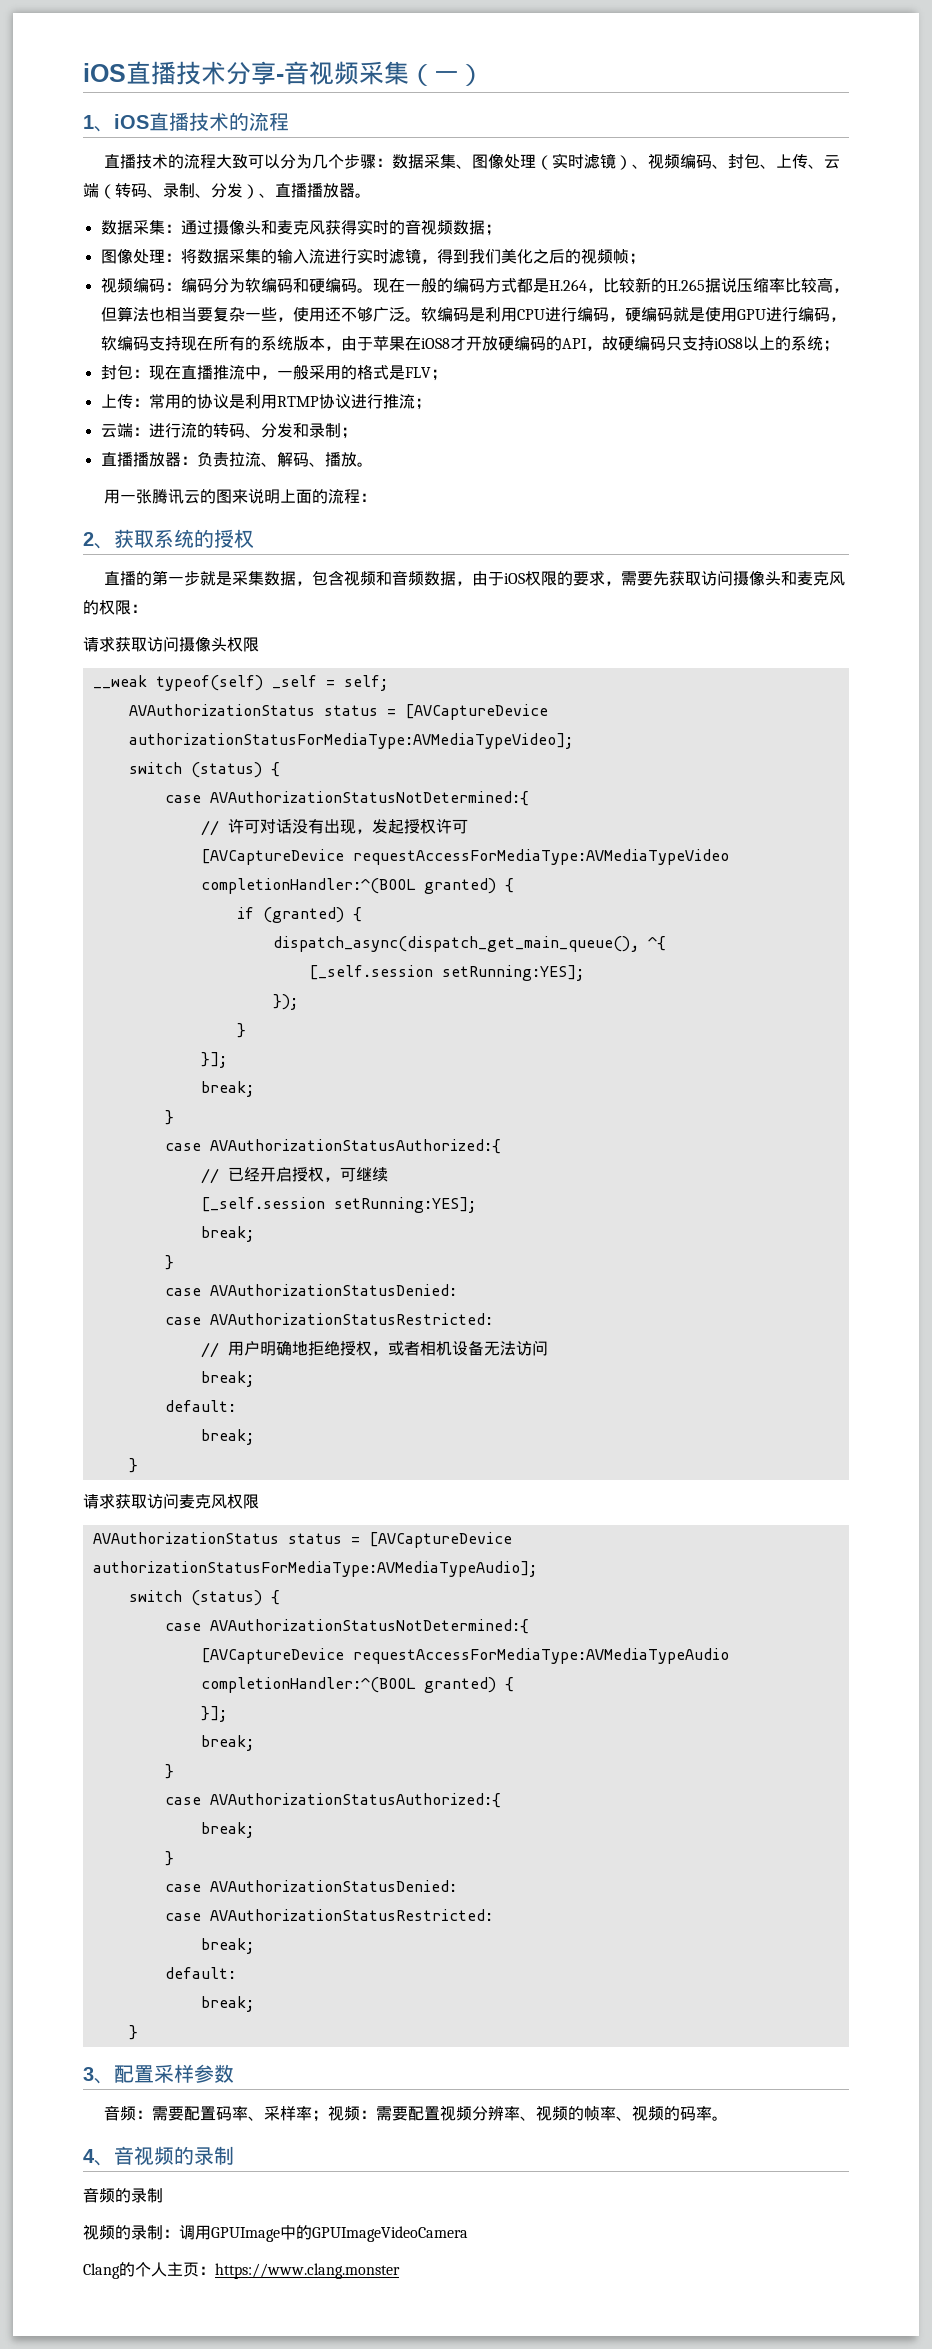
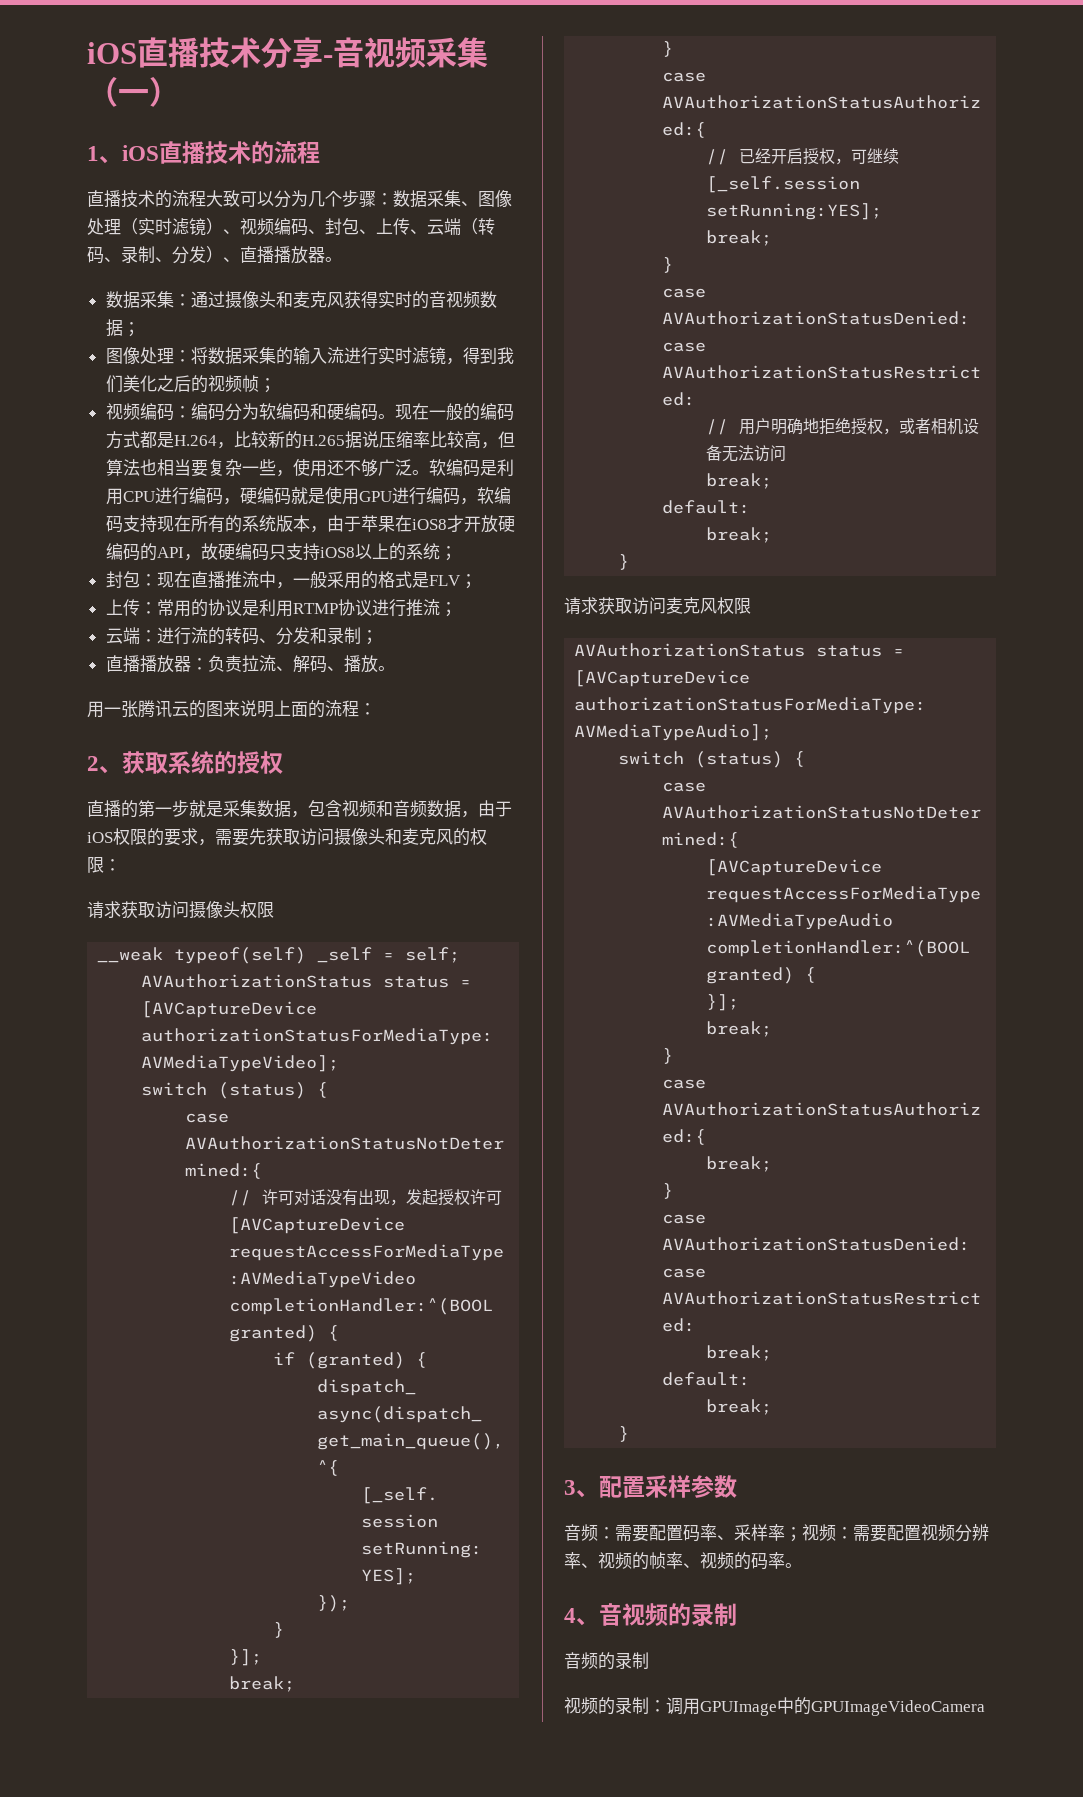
[83,2262,400,2279] // Clang的个人主页：https://www.clang.monster -> (985, 1708) none

